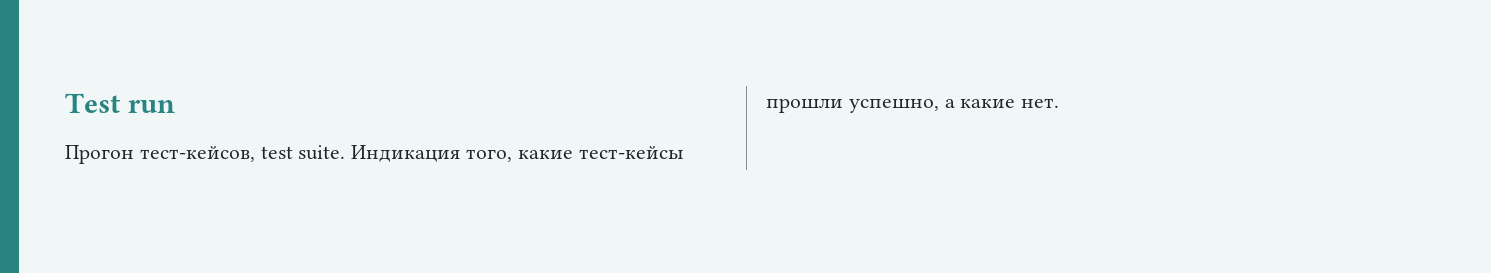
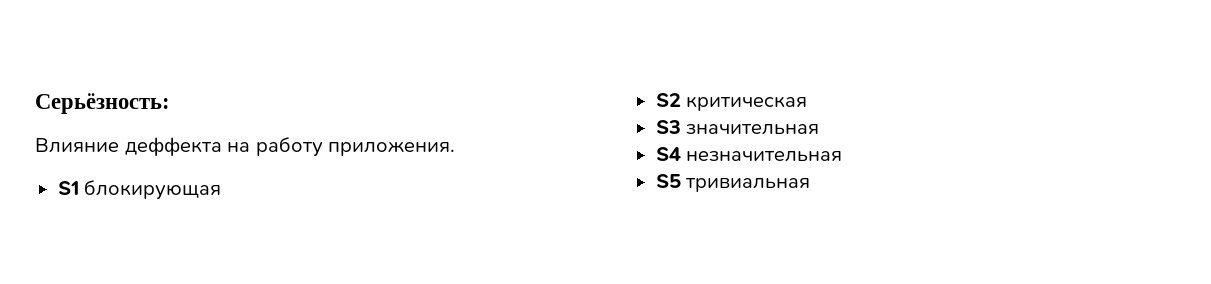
[65,93,175,113] [65,145,684,164] [766,98,1060,113] Test run // Прогон тест-кейсов, test suite. Индикация того, какие тест-кейсы прошли успешно, а какие нет. -> [35,93,170,114] [35,137,456,157] [57,180,222,200] [655,93,808,111] [655,120,820,135] [655,147,843,162] [655,174,811,192] Серьёзность: // Влияние деффекта на работу приложения. // S1 блокирующая // S2 критическая // S3 значительная // S4 незначительная // S5 тривиальная

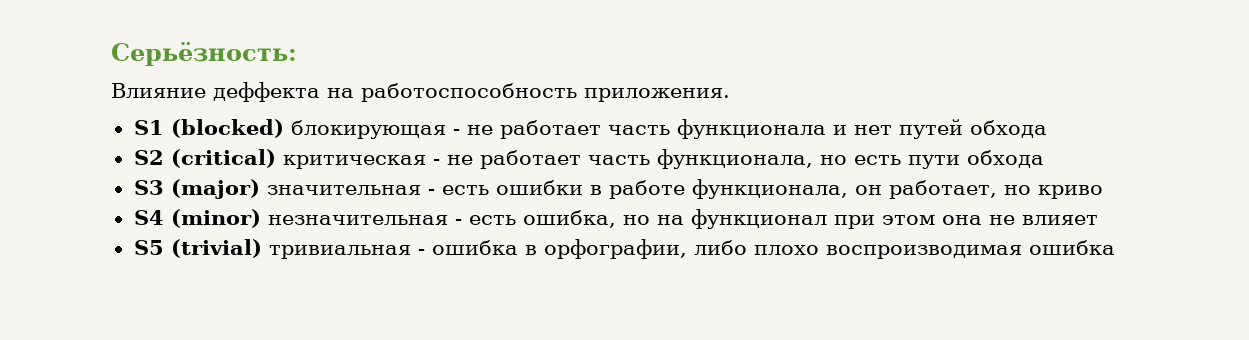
[255,137,323,157] работу -> [361,83,577,102] работоспособность
(79, 188) none -> [170,119,284,138] (blocked)
(222, 190) none -> [452,119,1047,139] - не работает часть функционала и нет путей обхода
(681, 100) none -> [170,149,276,168] (critical)
(808, 103) none -> [432,149,1044,169] - не работает часть функционала, но есть пути обхода
(681, 127) none -> [170,179,260,199] (major)
(820, 129) none -> [427,179,1103,199] - есть ошибки в работе функционала, он работает, но криво
(681, 154) none -> [170,209,261,228] (minor)
[655,174,811,192] // S5 тривиальная -> [454,209,1098,229] [133,239,1115,259] - есть ошибка, но на функционал при этом она не влияет // S5 (trivial) тривиальная - ошибка в орфографии, либо плохо воспроизводимая ошибка

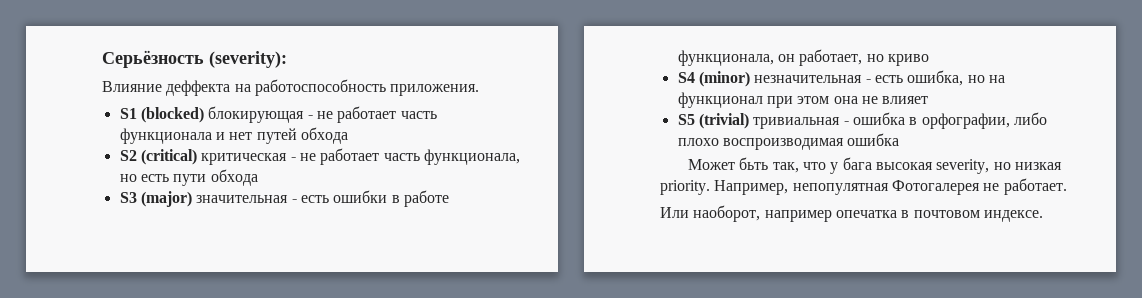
[111,42,297,66] Серьёзность: -> [102,50,287,68] Серьёзность (severity):
(1115, 247) none -> [688,157,1062,174] [660,178,1067,195] [660,205,1043,222] // Может бьть так, что у бага высокая severity, но низкая priority. Например, непопулятная Фотогалерея не работает. // Или наоборот, например опечатка в почтовом индексе.

